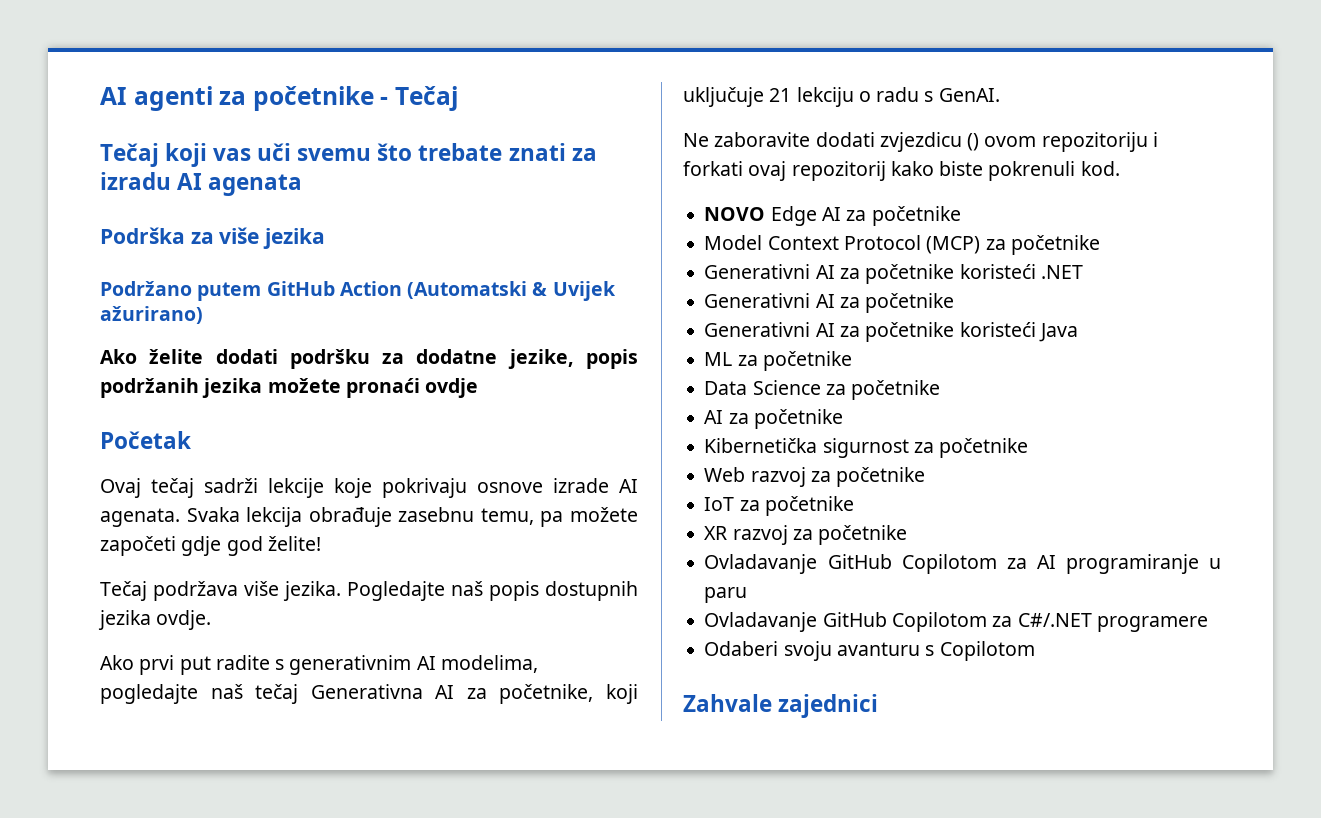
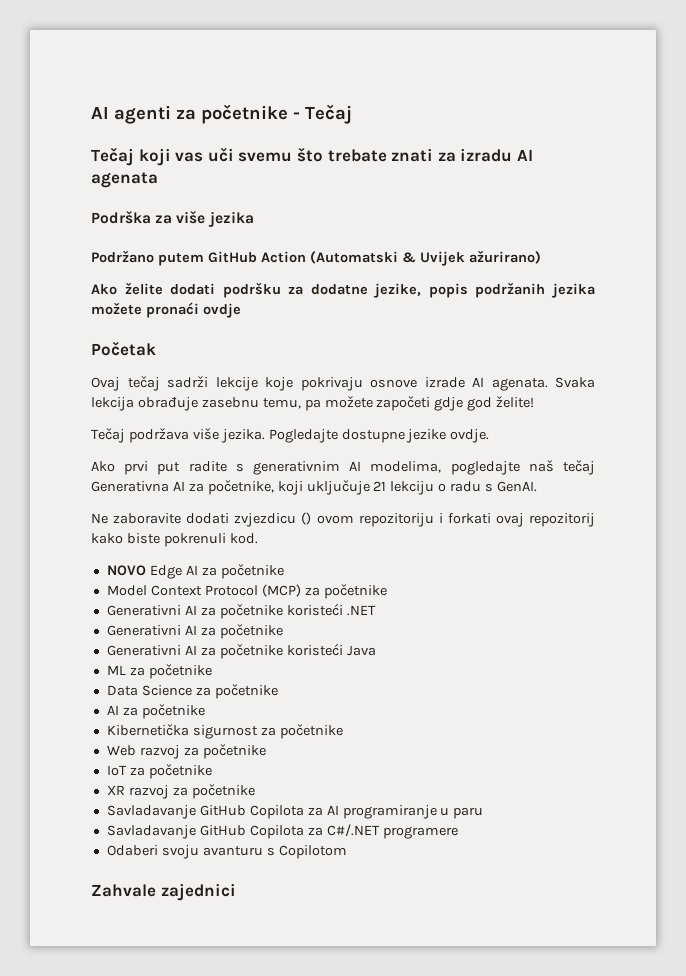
[451,581,638,601] [98,610,151,630] naš popis dostupnih jezika -> [341,429,447,443] dostupne jezike
[704,554,997,574] Ovladavanje GitHub Copilotom -> [106,805,304,819] Savladavanje GitHub Copilota
[704,612,987,632] Ovladavanje GitHub Copilotom -> [106,825,304,839] Savladavanje GitHub Copilota

